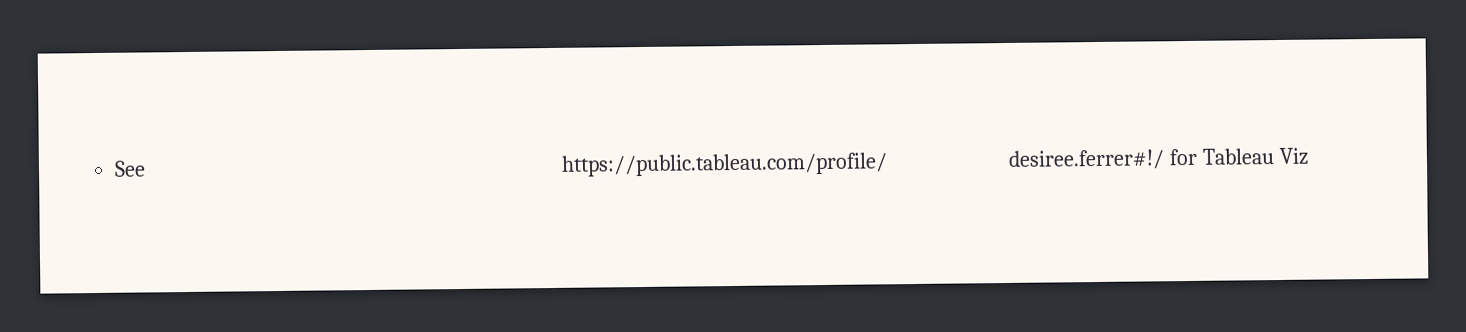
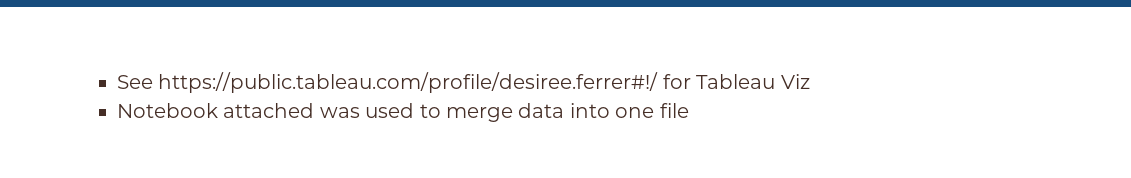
(1310, 156) none -> [117,103,689,122] // Notebook attached was used to merge data into one file

